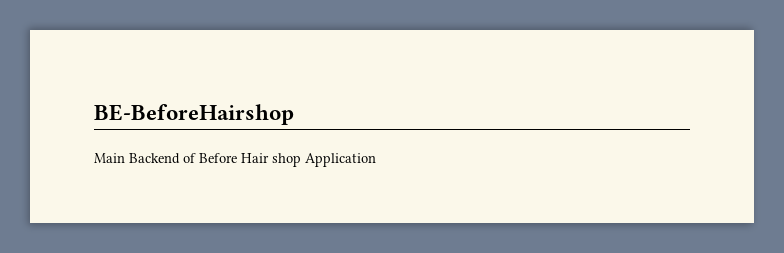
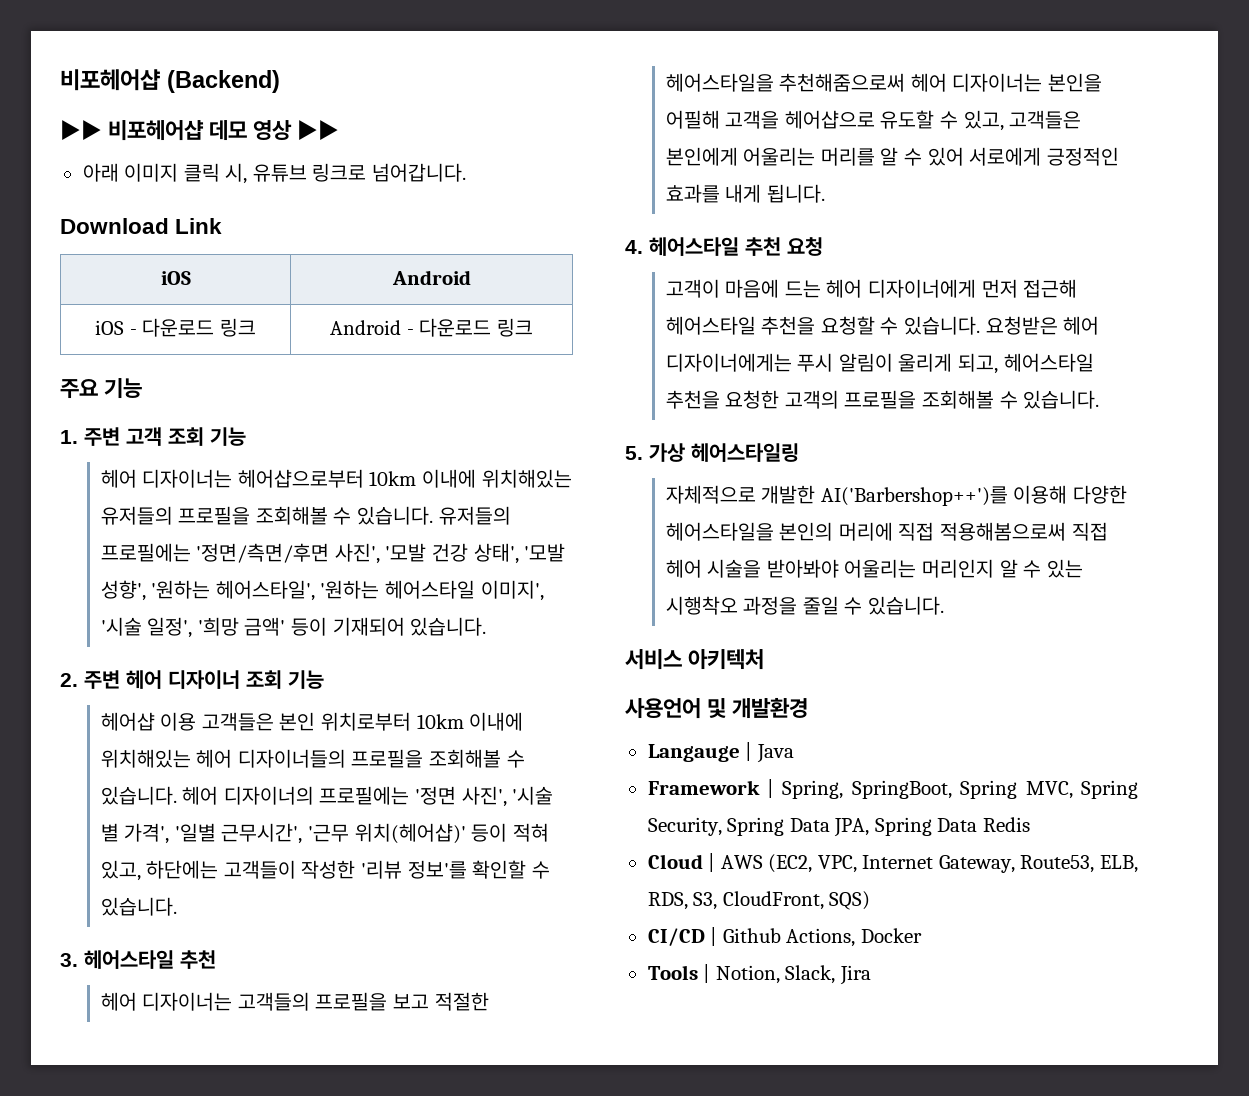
[94,104,294,125] [94,153,376,167] BE-BeforeHairshop // Main Backend of Before Hair shop Application -> [60,69,280,93] [60,120,340,141] [82,163,466,184] [60,218,223,234] [160,271,191,285] [391,270,471,285] [95,318,256,337] [330,318,533,337] [60,378,143,399] [60,427,246,446] [100,469,572,488] [100,506,511,525] [100,543,566,564] [100,580,544,601] [100,617,487,638] [60,670,324,689] [100,712,524,731] [100,749,525,768] [100,786,554,807] [100,823,549,844] [100,860,550,881] [100,897,177,916] [60,950,216,969] [100,992,489,1011] [665,73,1103,92] [665,110,1082,131] [665,147,1119,166] [665,184,825,203] [625,237,823,256] [665,279,1078,298] [665,316,1100,335] [665,353,1094,374] [665,390,1100,409] [625,443,799,462] [665,485,1128,506] [665,522,1108,541] [665,559,1083,578] [665,596,945,615] [625,649,765,670] [625,697,809,719] [647,742,794,763] [647,779,1138,799] [647,817,1030,837] [647,853,1138,873] [647,891,871,910] [647,927,922,947] [647,964,871,985] 비포헤어샵 (Backend) // ▶▶ 비포헤어샵 데모 영상 ▶▶ // 아래 이미지 클릭 시, 유튜브 링크로 넘어갑니다. // Download Link // iOS | Android // iOS - 다운로드 링크 | Android - 다운로드 링크 // 주요 기능 // 1. 주변 고객 조회 기능 // 헤어 디자이너는 헤어샵으로부터 10km 이내에 위치해있는 유저들의 프로필을 조회해볼 수 있습니다. 유저들의 프로필에는 '정면/측면/후면 사진', '모발 건강 상태', '모발 성향', '원하는 헤어스타일', '원하는 헤어스타일 이미지', '시술 일정', '희망 금액' 등이 기재되어 있습니다. // 2. 주변 헤어 디자이너 조회 기능 // 헤어샵 이용 고객들은 본인 위치로부터 10km 이내에 위치해있는 헤어 디자이너들의 프로필을 조회해볼 수 있습니다. 헤어 디자이너의 프로필에는 '정면 사진', '시술 별 가격', '일별 근무시간', '근무 위치(헤어샵)' 등이 적혀 있고, 하단에는 고객들이 작성한 '리뷰 정보'를 확인할 수 있습니다. // 3. 헤어스타일 추천 // 헤어 디자이너는 고객들의 프로필을 보고 적절한 헤어스타일을 추천해줌으로써 헤어 디자이너는 본인을 어필해 고객을 헤어샵으로 유도할 수 있고, 고객들은 본인에게 어울리는 머리를 알 수 있어 서로에게 긍정적인 효과를 내게 됩니다. // 4. 헤어스타일 추천 요청 // 고객이 마음에 드는 헤어 디자이너에게 먼저 접근해 헤어스타일 추천을 요청할 수 있습니다. 요청받은 헤어 디자이너에게는 푸시 알림이 울리게 되고, 헤어스타일 추천을 요청한 고객의 프로필을 조회해볼 수 있습니다. // 5. 가상 헤어스타일링 // 자체적으로 개발한 AI('Barbershop++')를 이용해 다양한 헤어스타일을 본인의 머리에 직접 적용해봄으로써 직접 헤어 시술을 받아봐야 어울리는 머리인지 알 수 있는 시행착오 과정을 줄일 수 있습니다. // 서비스 아키텍처 // 사용언어 및 개발환경 // Langauge | Java // Framework | Spring, SpringBoot, Spring MVC, Spring Security, Spring Data JPA, Spring Data Redis // Cloud | AWS (EC2, VPC, Internet Gateway, Route53, ELB, RDS, S3, CloudFront, SQS) // CI/CD | Github Actions, Docker // Tools | Notion, Slack, Jira

